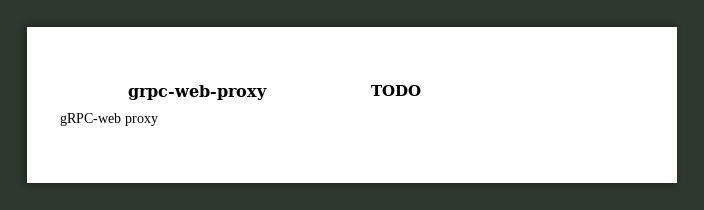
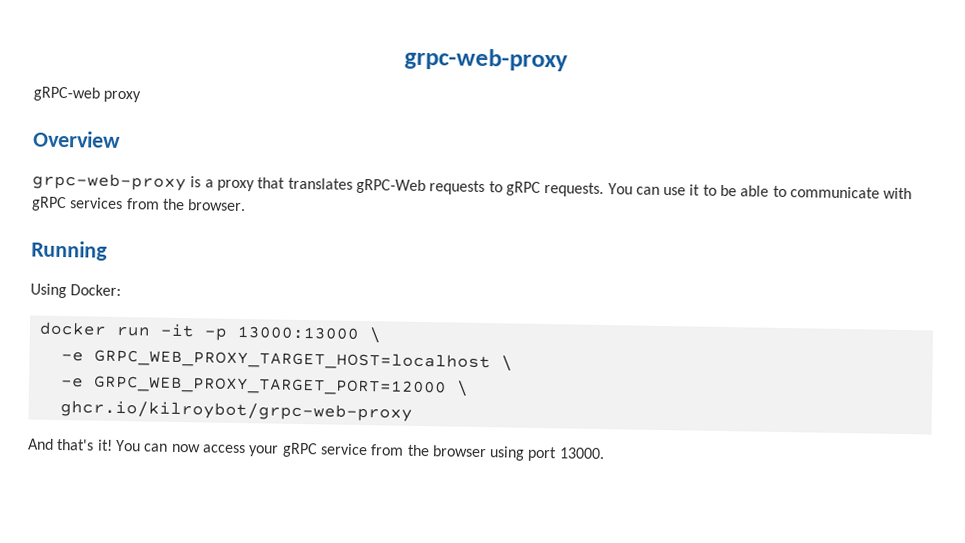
[371,85,421,96] TODO -> [33,130,121,148] [32,172,913,200] [31,196,247,212] [31,240,108,261] [30,283,122,299] [38,321,382,344] [60,348,513,372] [60,375,469,397] [59,400,413,422] [27,438,605,462] Overview // grpc-web-proxy is a proxy that translates gRPC-Web requests to gRPC requests. You can use it to be able to communicate with gRPC services from the browser. // Running // Using Docker: // docker run -it -p 13000:13000 \ // -e GRPC_WEB_PROXY_TARGET_HOST=localhost \ // -e GRPC_WEB_PROXY_TARGET_PORT=12000 \ // ghcr.io/kilroybot/grpc-web-proxy // And that's it! You can now access your gRPC service from the browser using port 13000.

